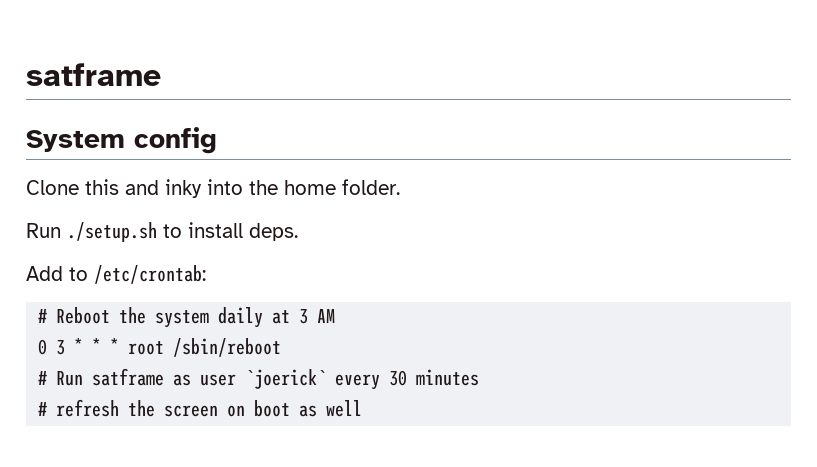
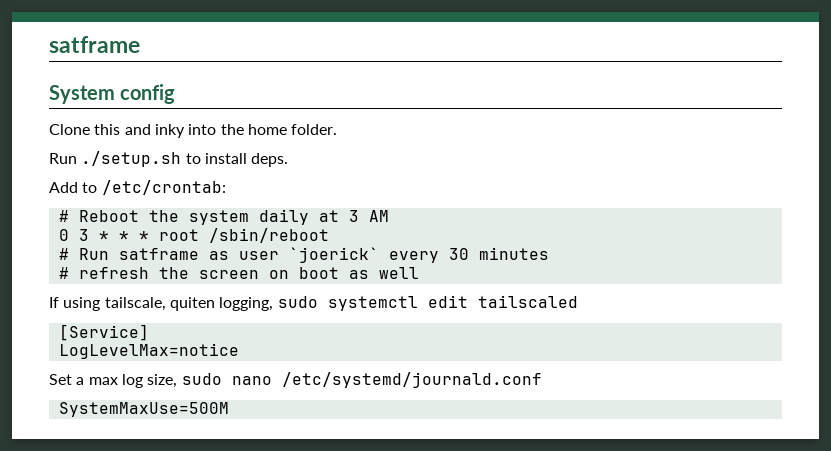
(363, 408) none -> [49,295,578,311] [58,324,149,341] [58,343,239,359] [49,372,542,388] [58,402,229,417] // If using tailscale, quiten logging, sudo systemctl edit tailscaled // [Service] // LogLevelMax=notice // Set a max log size, sudo nano /etc/systemd/journald.conf // SystemMaxUse=500M

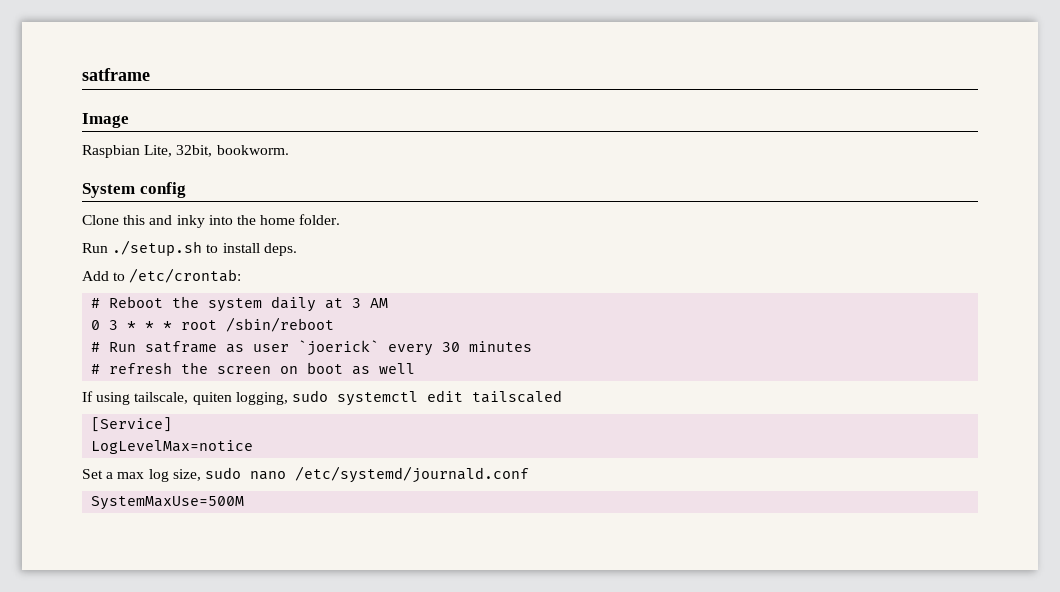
[49,36,140,53] satframe -> [82,68,150,81] [82,113,129,128] [82,145,289,158] satframe // Image // Raspbian Lite, 32bit, bookworm.

